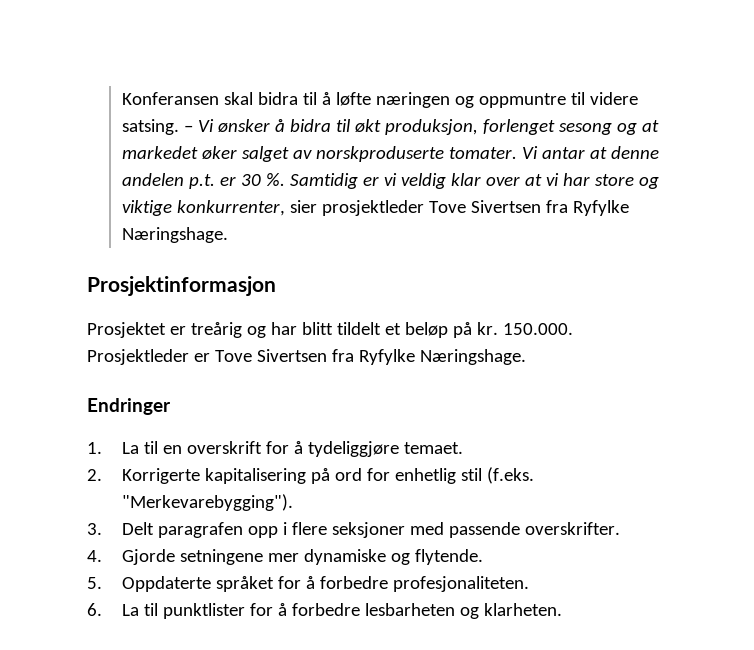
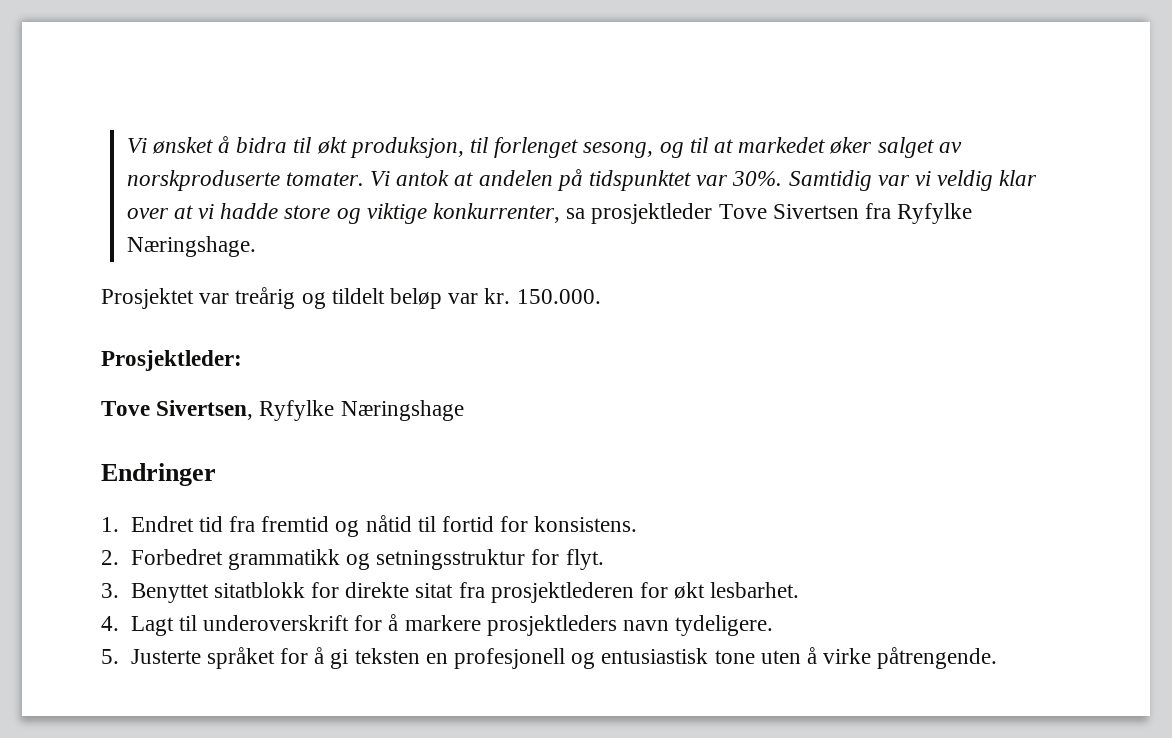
[121,92,638,108] [121,119,270,135] Konferansen skal bidra til å løfte næringen og oppmuntre til videre satsing. – Vi ønsker -> [126,137,213,154] Vi ønsket
[482,119,637,135] forlenget sesong og -> [469,137,708,158] til forlenget sesong, og til
[541,146,659,159] [121,173,379,189] antar at denne andelen p.t. er 30 %. Samtidig er -> [396,169,910,191] antok at andelen på tidspunktet var 30%. Samtidig var
[562,173,590,186] har -> [220,203,279,219] hadde
[289,200,317,213] sier -> [566,208,586,219] sa
[87,276,276,296] // Prosjektinformasjon -> (256, 246) none
[169,326,186,335] er -> [199,293,230,304] var
[270,322,573,338] [87,349,526,365] [87,398,171,415] [87,441,463,457] [87,467,534,484] [121,494,293,511] [87,522,620,538] [87,549,483,565] [87,576,529,592] [87,603,562,619] har blitt tildelt et beløp på kr. 150.000. Prosjektleder er Tove Sivertsen fra Ryfylke Næringshage. // Endringer // 1. La til en overskrift for å tydeliggjøre temaet. // 2. Korrigerte kapitalisering på ord for enhetlig stil (f.eks. "Merkevarebygging"). // 3. Delt paragrafen opp i flere seksjoner med passende overskrifter. // 4. Gjorde setningene mer dynamiske og flytende. // 5. Oppdaterte språket for å forbedre profesjonaliteten. // 6. La til punktlister for å forbedre lesbarheten og klarheten. -> [331,288,601,309] [101,350,242,371] [101,400,464,421] [101,463,216,486] [101,515,638,537] [101,549,604,570] [101,582,800,603] [101,614,774,636] [101,647,998,669] tildelt beløp var kr. 150.000. // Prosjektleder: // Tove Sivertsen, Ryfylke Næringshage // Endringer // 1. Endret tid fra fremtid og nåtid til fortid for konsistens. // 2. Forbedret grammatikk og setningsstruktur for flyt. // 3. Benyttet sitatblokk for direkte sitat fra prosjektlederen for økt lesbarhet. // 4. Lagt til underoverskrift for å markere prosjektleders navn tydeligere. // 5. Justerte språket for å gi teksten en profesjonell og entusiastisk tone uten å virke påtrengende.

